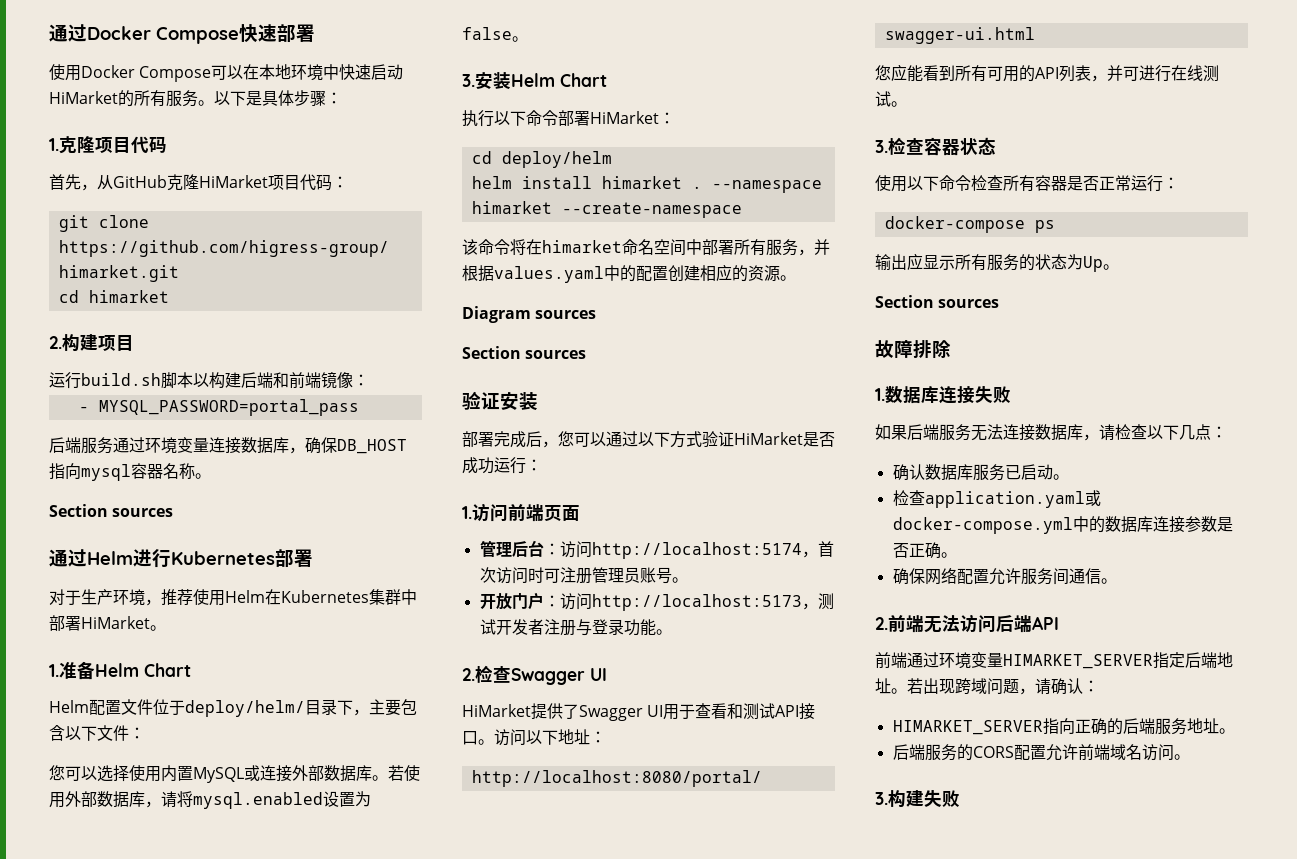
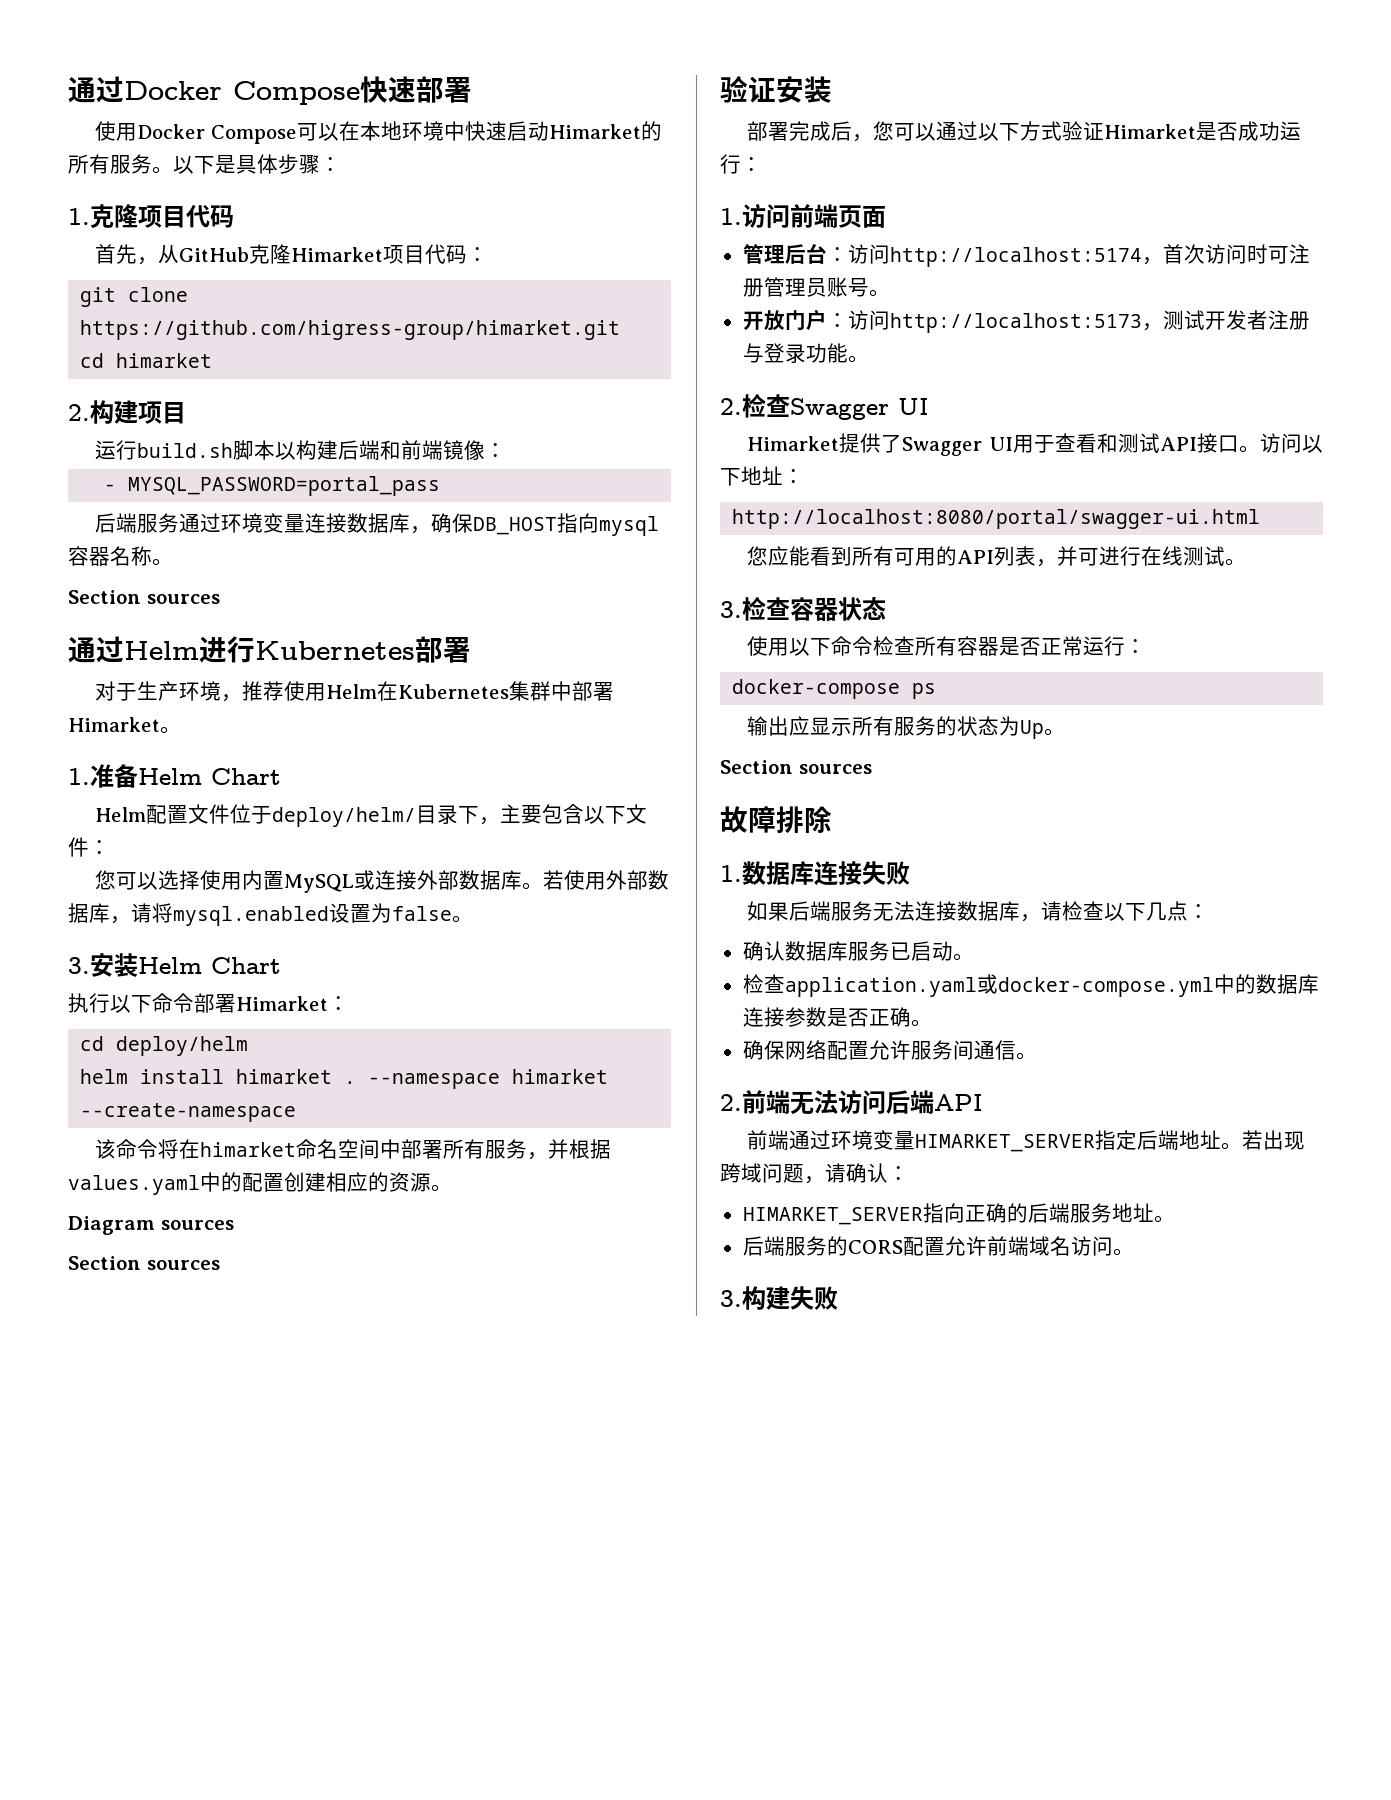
[49,91,118,104] HiMarket -> [548,124,641,139] Himarket
[199,175,268,188] HiMarket -> [291,247,384,262] Himarket
[81,616,150,629] HiMarket -> [68,717,160,732] Himarket
[590,111,659,124] HiMarket -> [236,996,328,1011] Himarket
[734,432,803,445] HiMarket -> [1104,124,1197,139] Himarket
[462,704,531,717] HiMarket -> [747,436,840,451] Himarket

